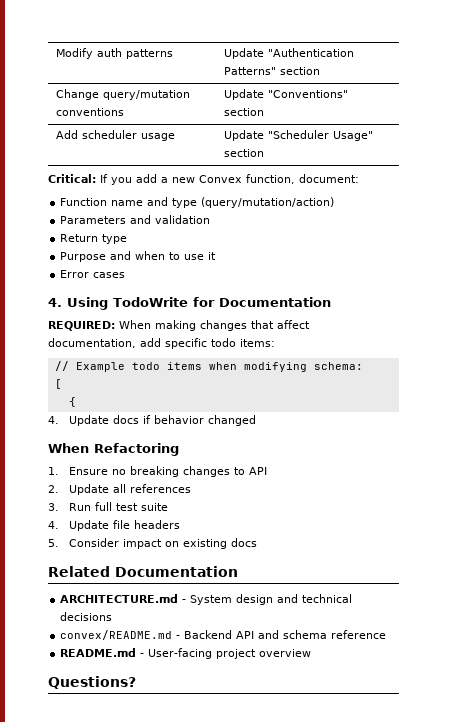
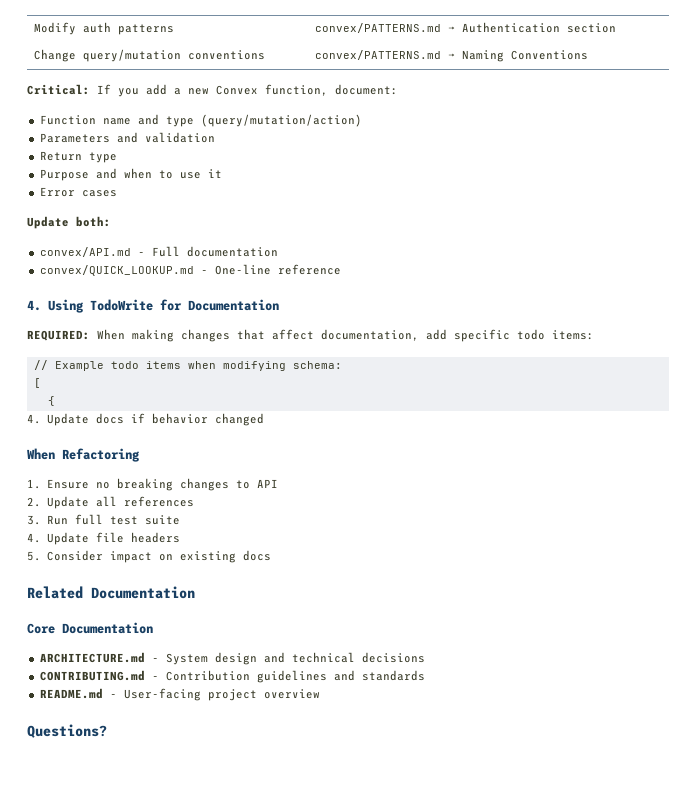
[223,48,354,59] [223,67,276,75] Update "Authentication Patterns" -> [315,22,561,33] convex/PATTERNS.md → Authentication
[223,89,348,100] [223,108,264,116] [55,130,175,141] [223,130,373,141] [223,149,264,157] Update "Conventions" section // Add scheduler usage | Update "Scheduler Usage" section -> [315,50,589,62] convex/PATTERNS.md → Naming Conventions
(126, 275) none -> [27,216,111,229] [39,246,278,257] [39,264,341,276] // Update both: // convex/API.md - Full documentation // convex/QUICK_LOOKUP.md - One-line reference
(238, 571) none -> [27,622,153,634] // Core Documentation
[60,630,387,640] convex/README.md - Backend API and schema reference -> [39,670,425,683] CONTRIBUTING.md - Contribution guidelines and standards

